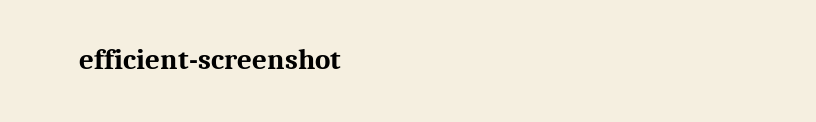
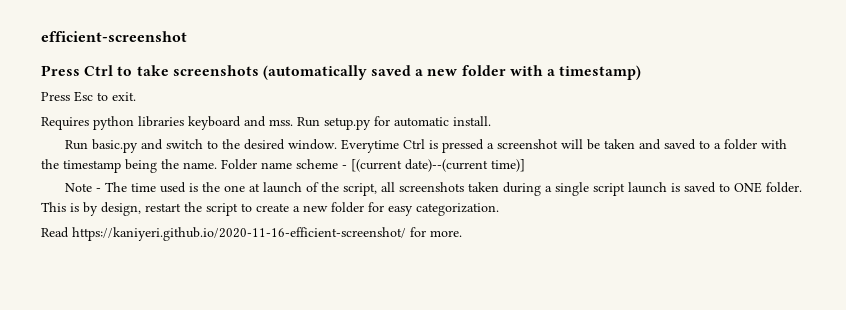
(341, 58) none -> [41,65,642,80] [41,91,136,102] [41,116,491,130] [64,139,787,153] [41,159,525,173] [64,182,802,196] [41,202,499,216] [41,227,462,241] // Press Ctrl to take screenshots (automatically saved a new folder with a timestamp) // Press Esc to exit. // Requires python libraries keyboard and mss. Run setup.py for automatic install. // Run basic.py and switch to the desired window. Everytime Ctrl is pressed a screenshot will be taken and saved to a folder with the timestamp being the name. Folder name scheme - [(current date)--(current time)] // Note - The time used is the one at launch of the script, all screenshots taken during a single script launch is saved to ONE folder. This is by design, restart the script to create a new folder for easy categorization. // Read https://kaniyeri.github.io/2020-11-16-efficient-screenshot/ for more.

